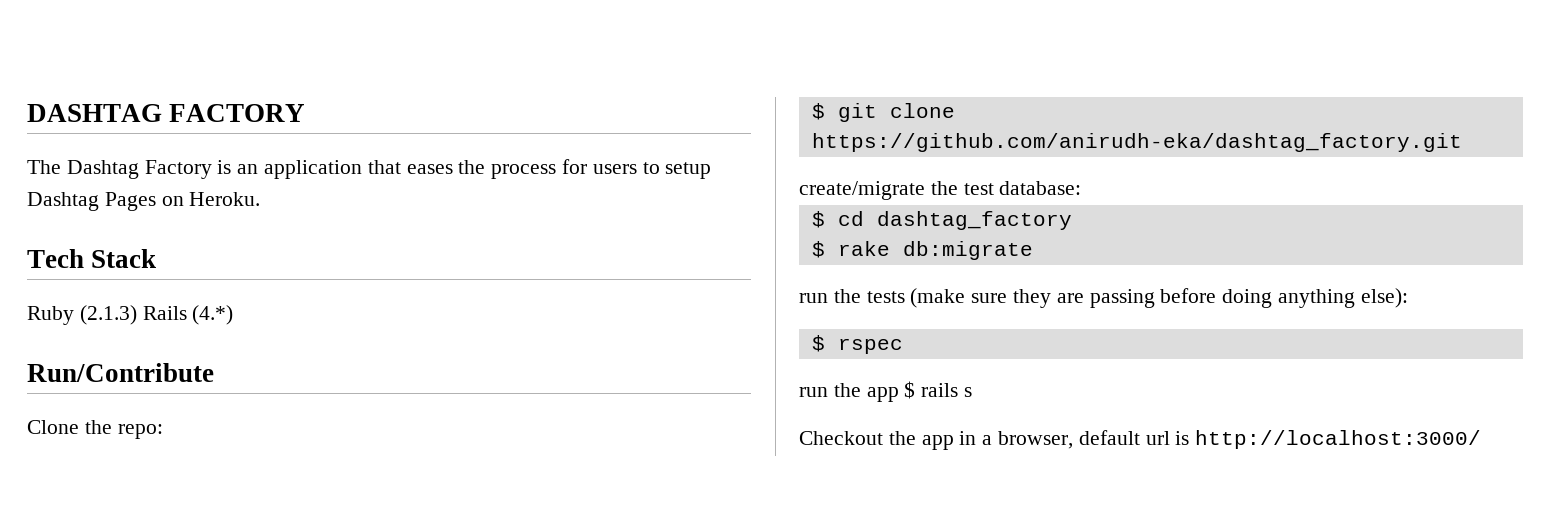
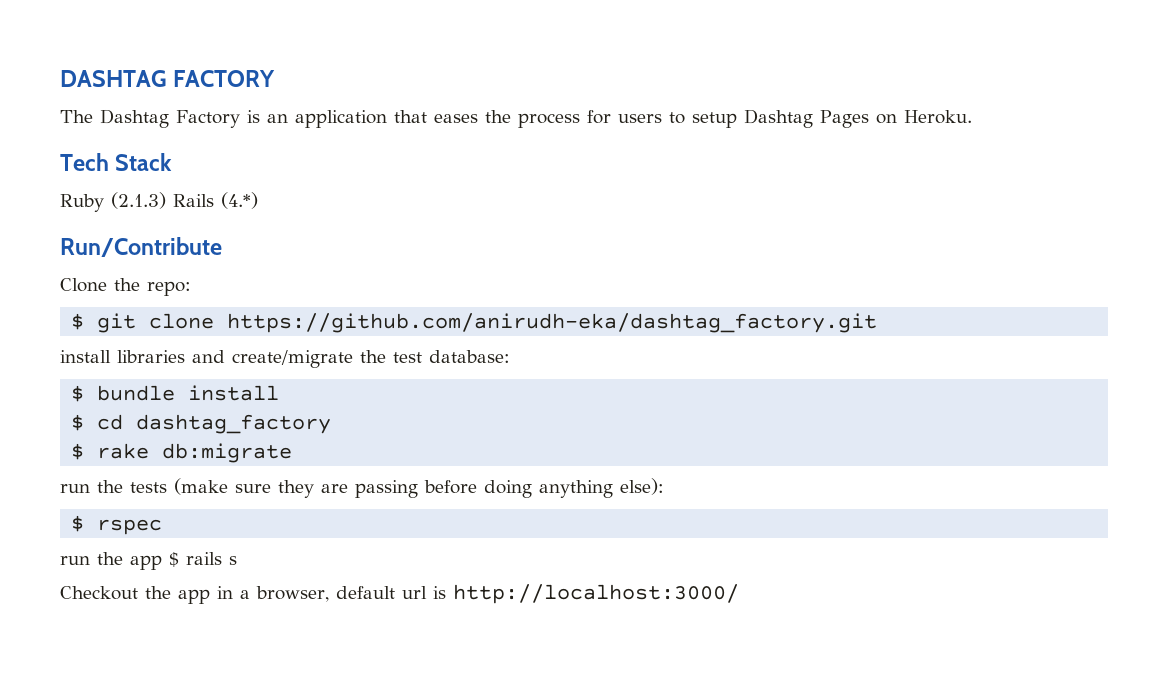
(1462, 142) none -> [60,350,225,363] install libraries and
(1082, 188) none -> [71,385,280,402] // $ bundle install

